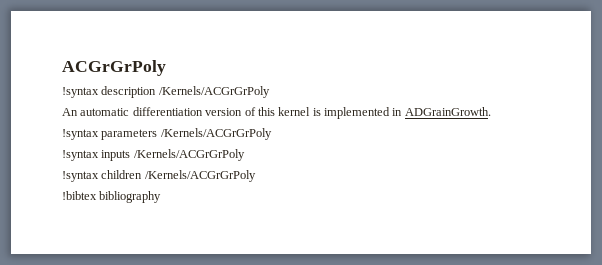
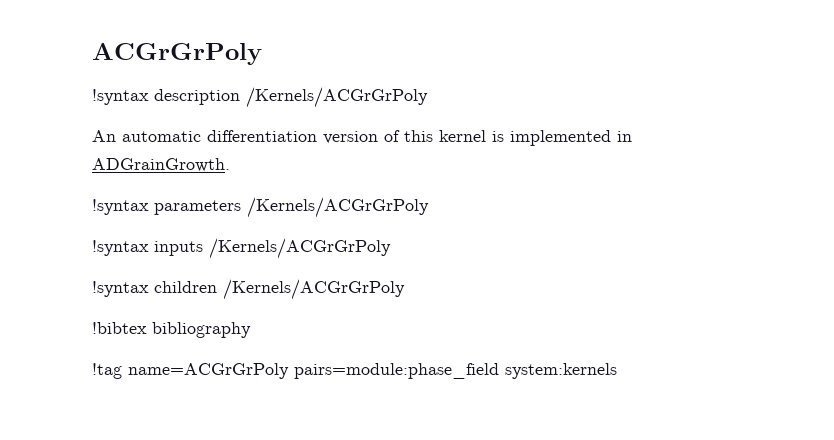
(162, 197) none -> [92,363,617,379] // !tag name=ACGrGrPoly pairs=module:phase_field system:kernels

